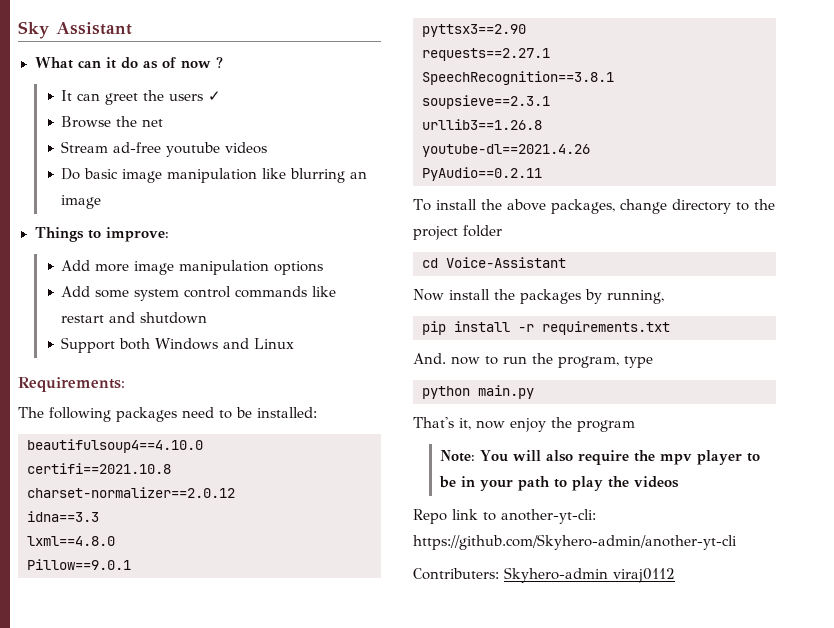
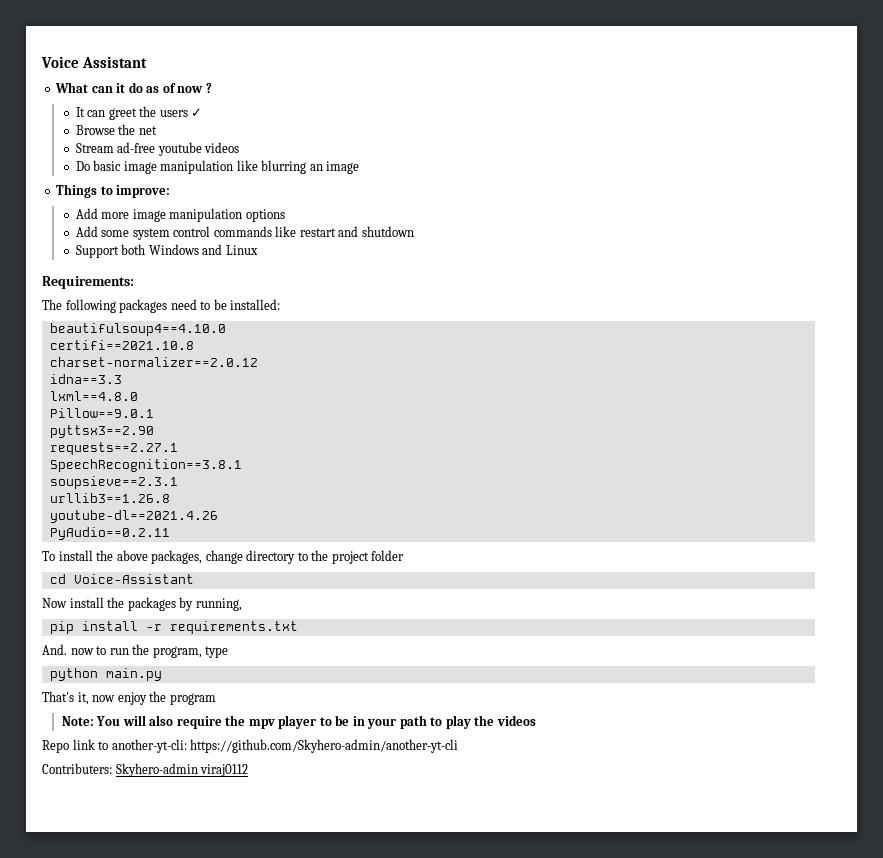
[18,21,49,39] Sky -> [41,56,79,68] Voice

